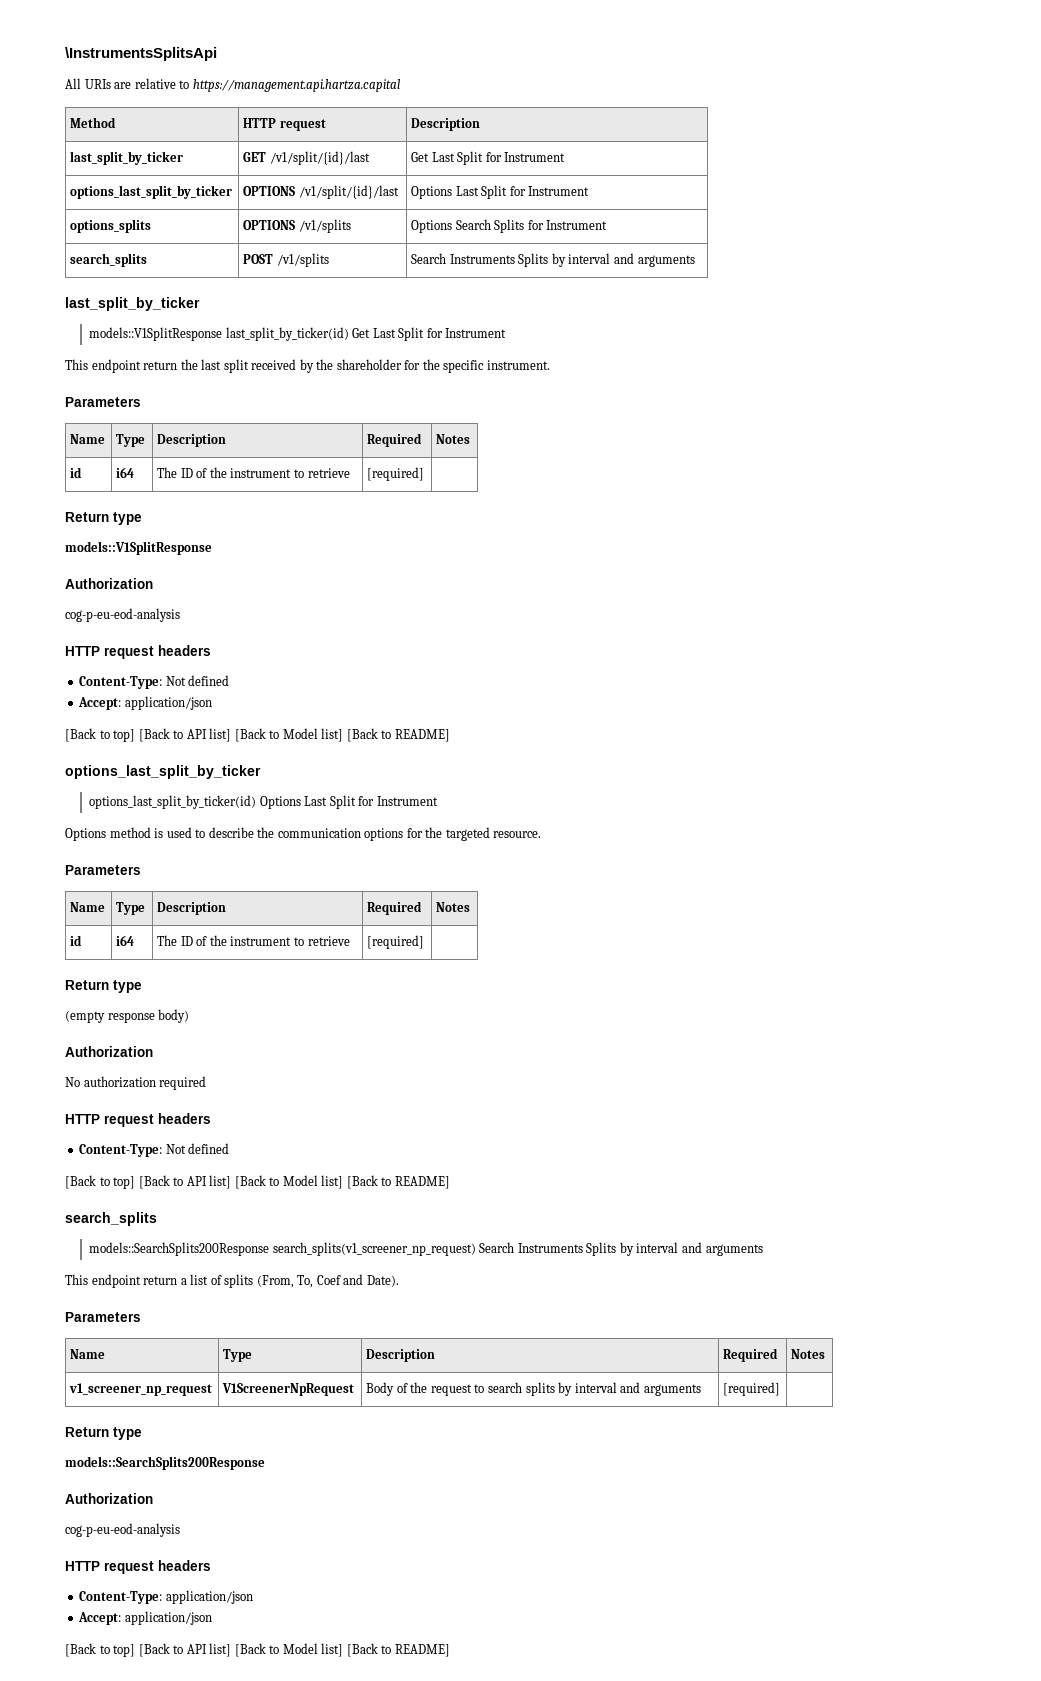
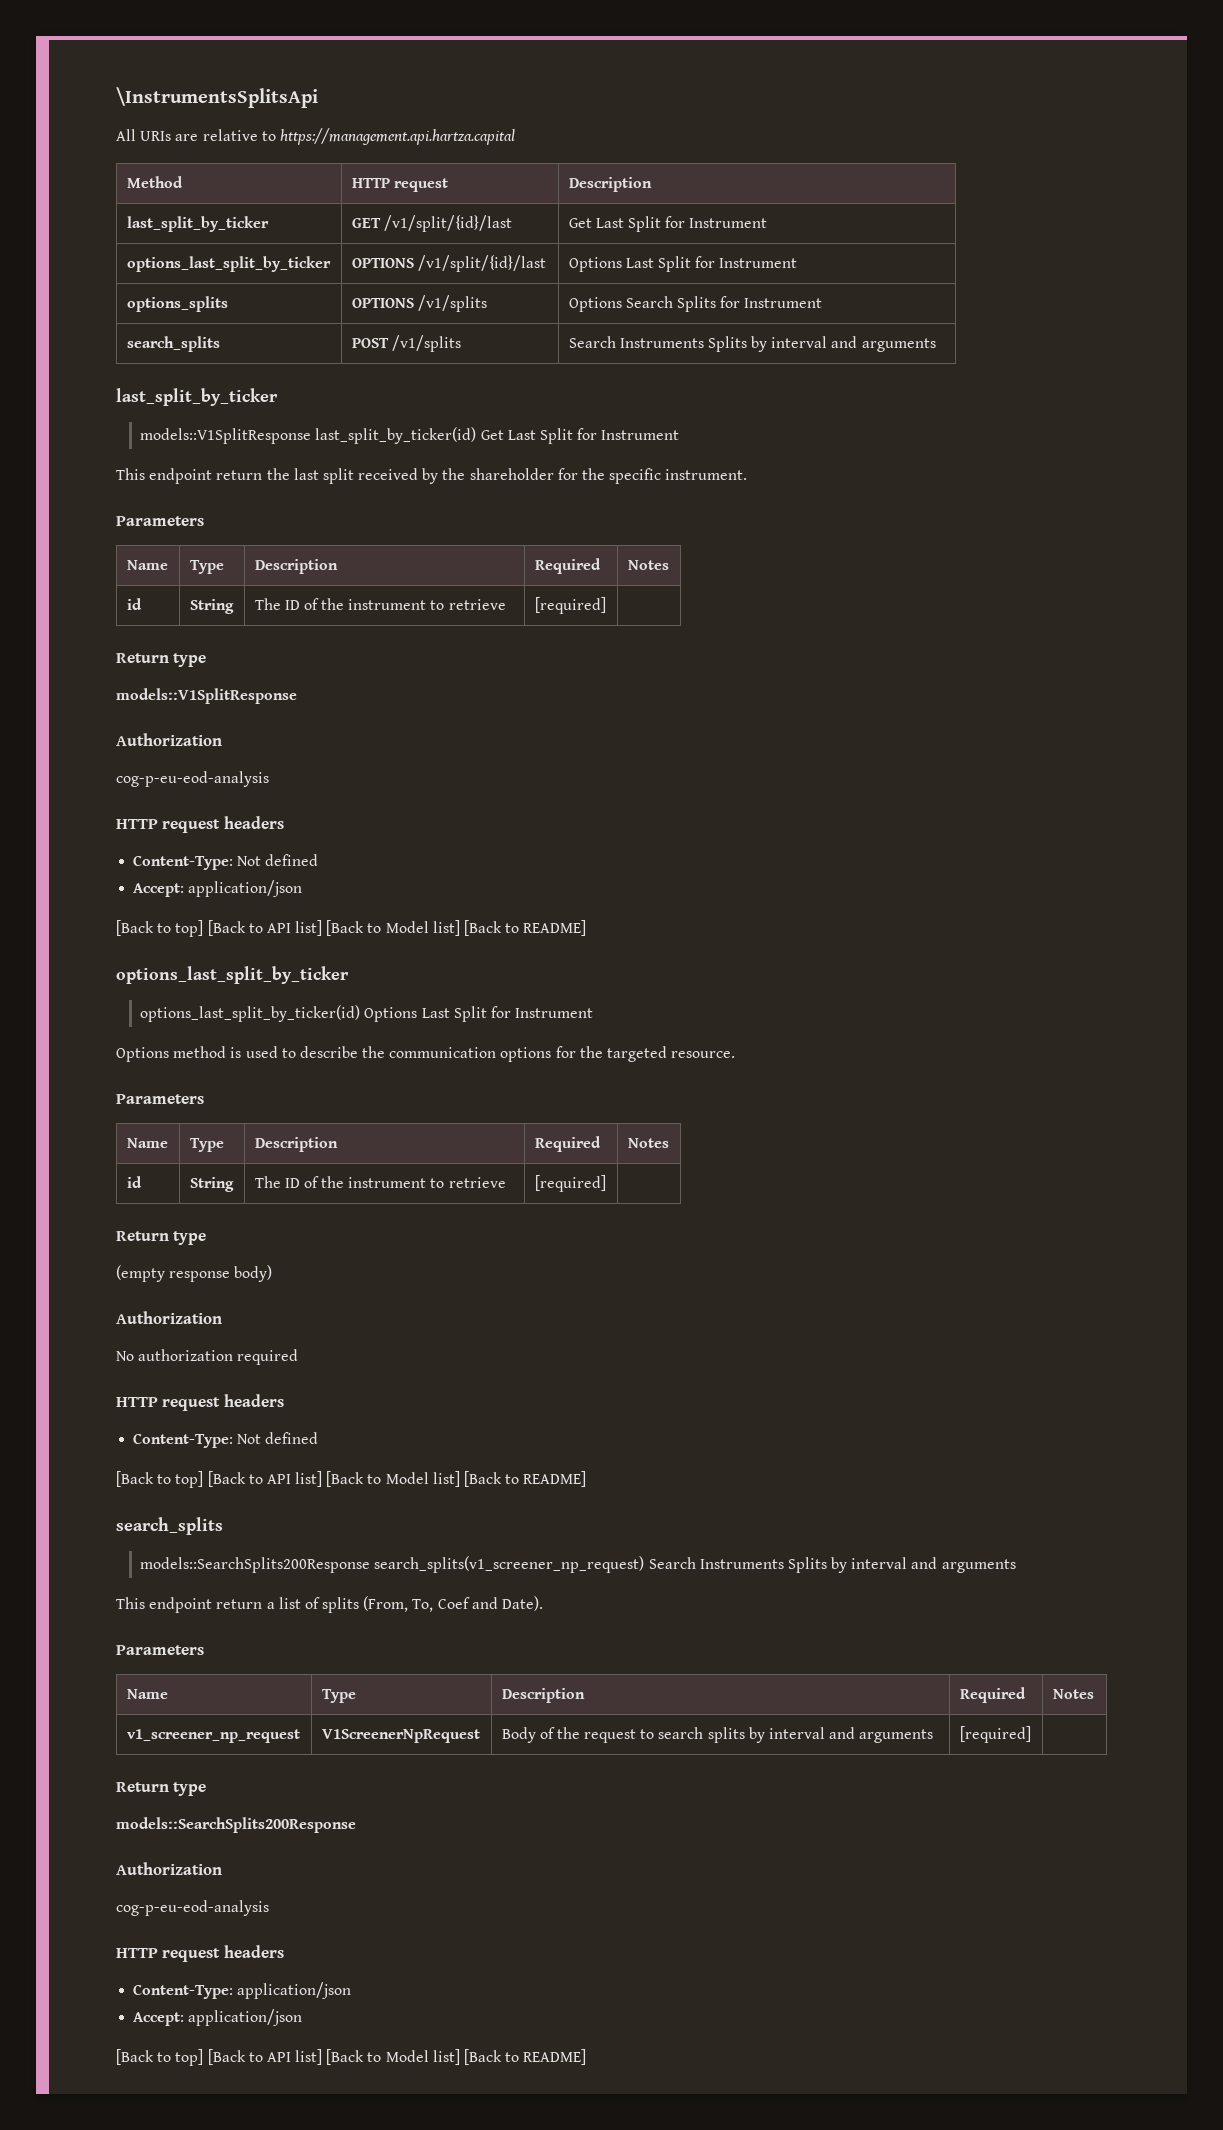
[116,467,135,478] i64 -> [189,599,234,614] String
[116,935,135,946] i64 -> [189,1177,234,1192] String

